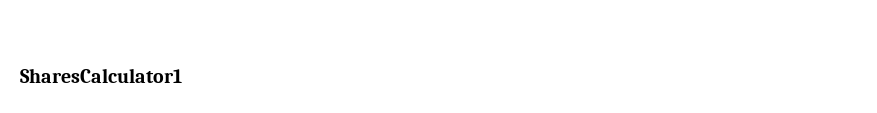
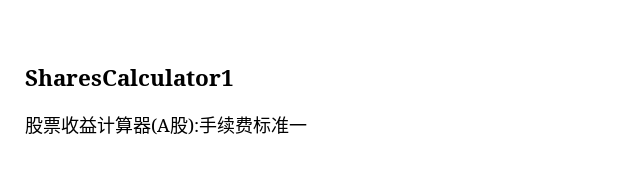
(182, 75) none -> [25,116,307,135] // 股票收益计算器(A股):手续费标准一

